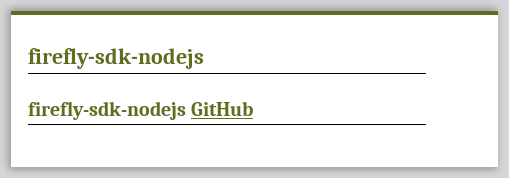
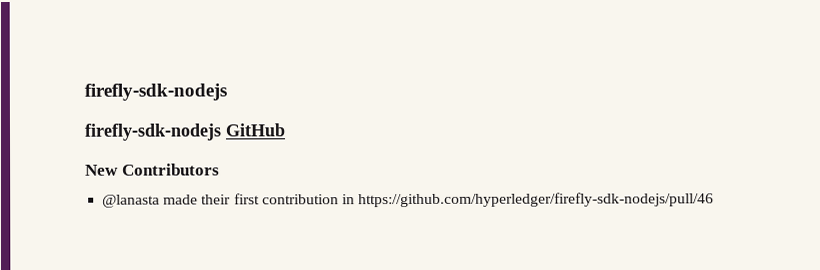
(254, 108) none -> [85,163,220,176] [102,192,715,208] // New Contributors // @lanasta made their first contribution in https://github.com/hyperledger/firefly-sdk-nodejs/pull/46

